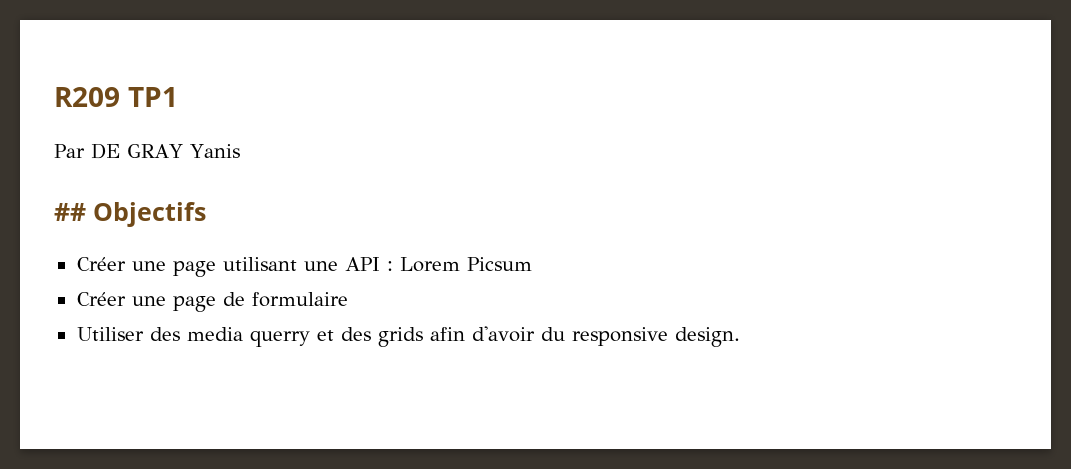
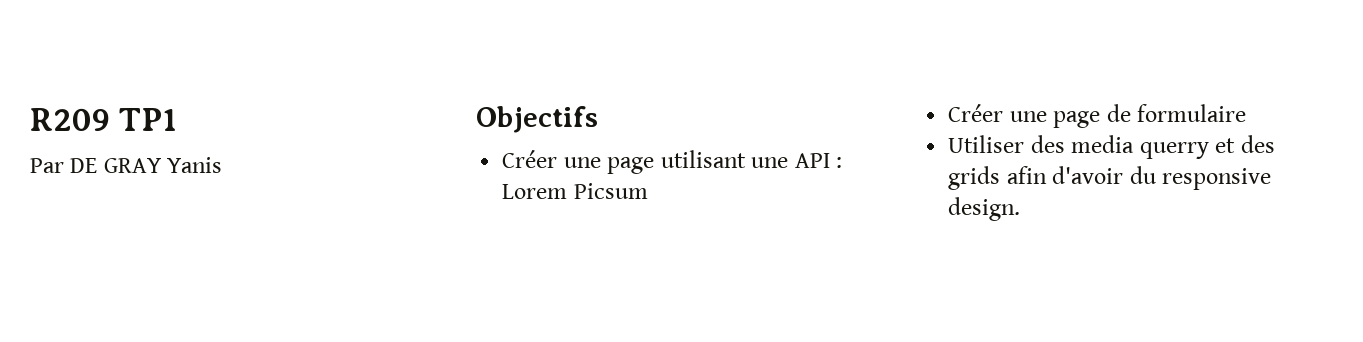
[54,203,86,221] ## -> (223, 165) none

